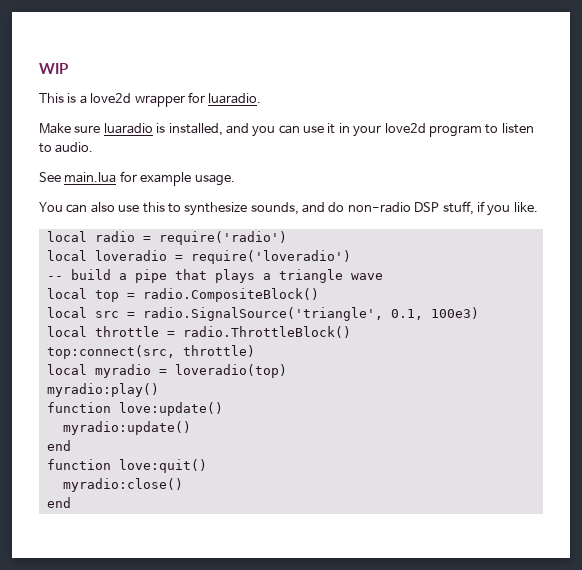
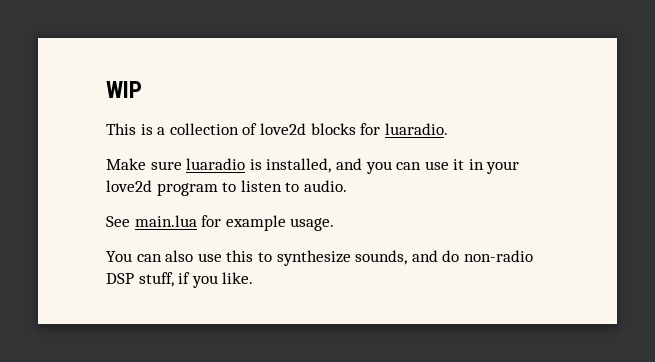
[90,93,185,107] love2d wrapper -> [169,123,356,135] collection of love2d blocks
[46,231,287,245] [46,250,351,264] [46,269,383,283] [46,288,319,302] [46,307,479,321] [46,326,351,338] [46,345,255,359] [46,364,287,378] [46,383,159,397] [46,402,223,416] [62,421,191,435] [46,440,71,451] [46,459,207,473] [62,478,183,492] [46,497,71,508] // local radio = require('radio') // local loveradio = require('loveradio') // -- build a pipe that plays a triangle wave // local top = radio.CompositeBlock() // local src = radio.SignalSource('triangle', 0.1, 100e3) // local throttle = radio.ThrottleBlock() // top:connect(src, throttle) // local myradio = loveradio(top) // myradio:play() // function love:update() // myradio:update() // end // function love:quit() // myradio:close() // end -> (254, 278) none

